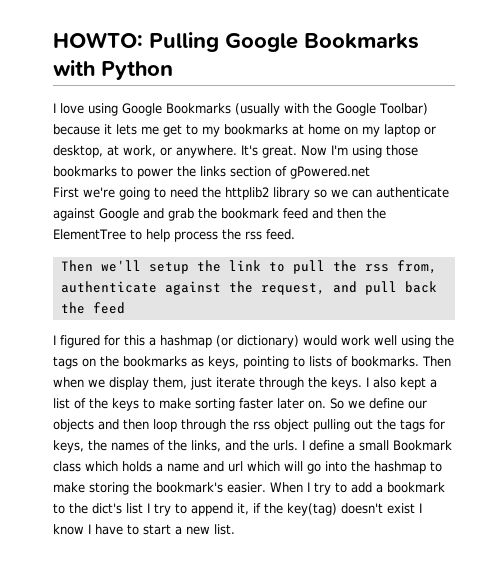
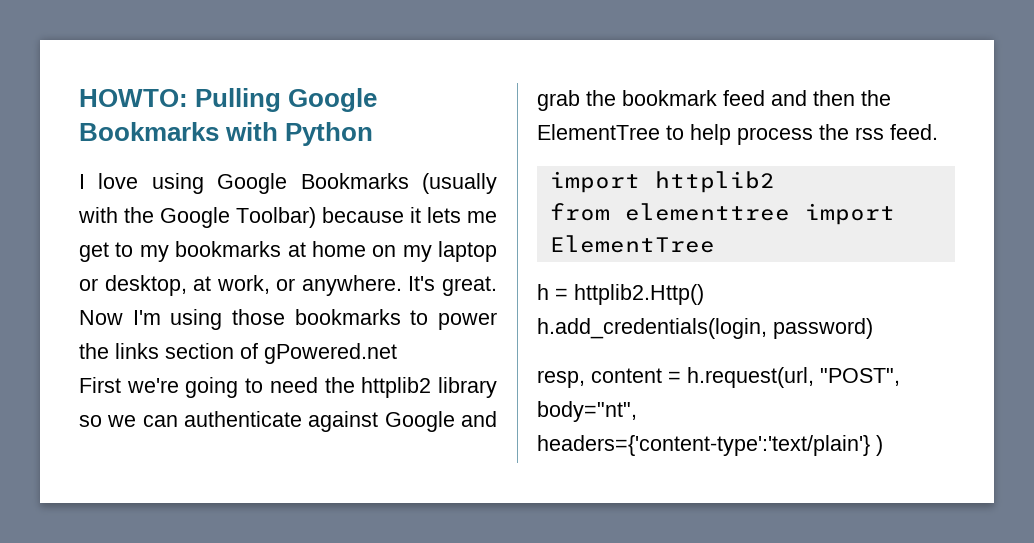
[60,260,437,274] [60,281,437,295] [60,302,125,314] [53,335,454,348] [53,356,451,369] [53,377,437,390] [53,398,427,411] [53,419,445,432] [53,440,452,453] [53,461,442,474] [53,482,445,495] [53,503,422,516] [53,524,235,535] Then we'll setup the link to pull the rss from, authenticate against the request, and pull back the feed // I figured for this a hashmap (or dictionary) would work well using the tags on the bookmarks as keys, pointing to lists of bookmarks. Then when we display them, just iterate through the keys. I also kept a list of the keys to make sorting faster later on. So we define our objects and then loop through the rss object pulling out the tags for keys, the names of the links, and the urls. I define a small Bookmark class which holds a name and url which will go into the hashmap to make storing the bookmark's easier. When I try to add a bookmark to the dict's list I try to append it, if the key(tag) doesn't exist I know I have to start a new list. -> [549,171,775,193] [549,203,895,225] [549,235,715,253] [537,284,704,305] [537,318,873,339] [537,367,900,388] [537,401,637,422] [537,435,883,456] import httplib2 // from elementtree import ElementTree // h = httplib2.Http() // h.add_credentials(login, password) // resp, content = h.request(url, "POST", body="nt", headers={'content-type':'text/plain'} )

